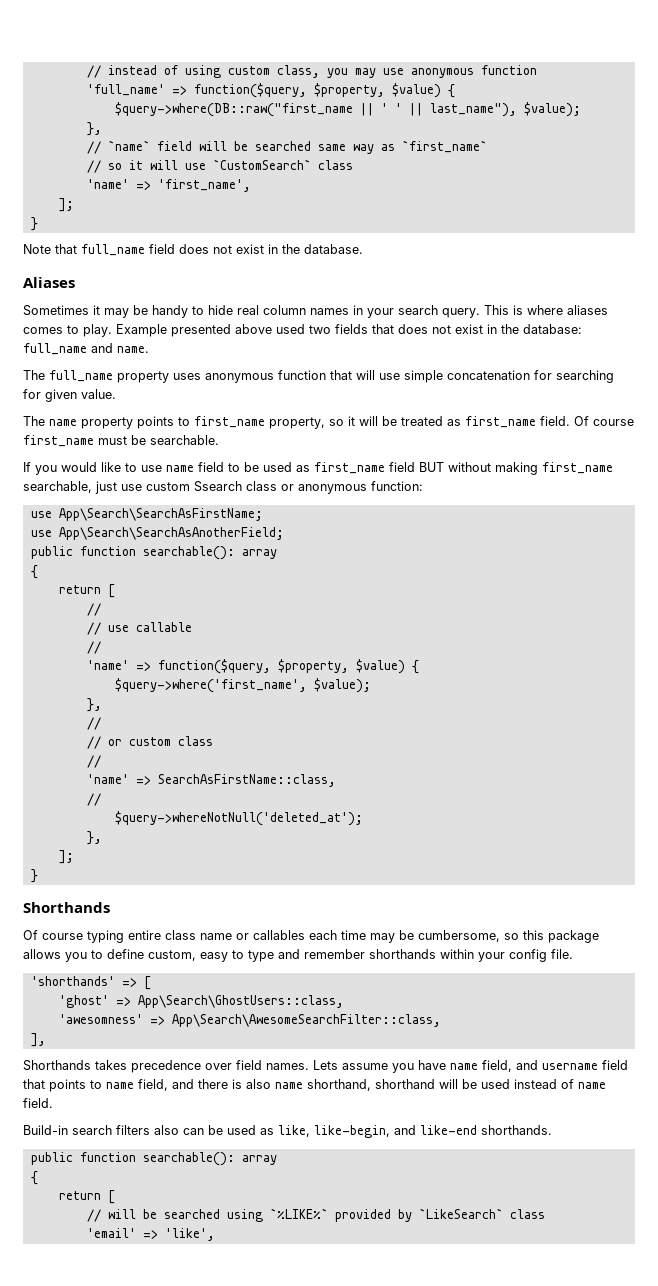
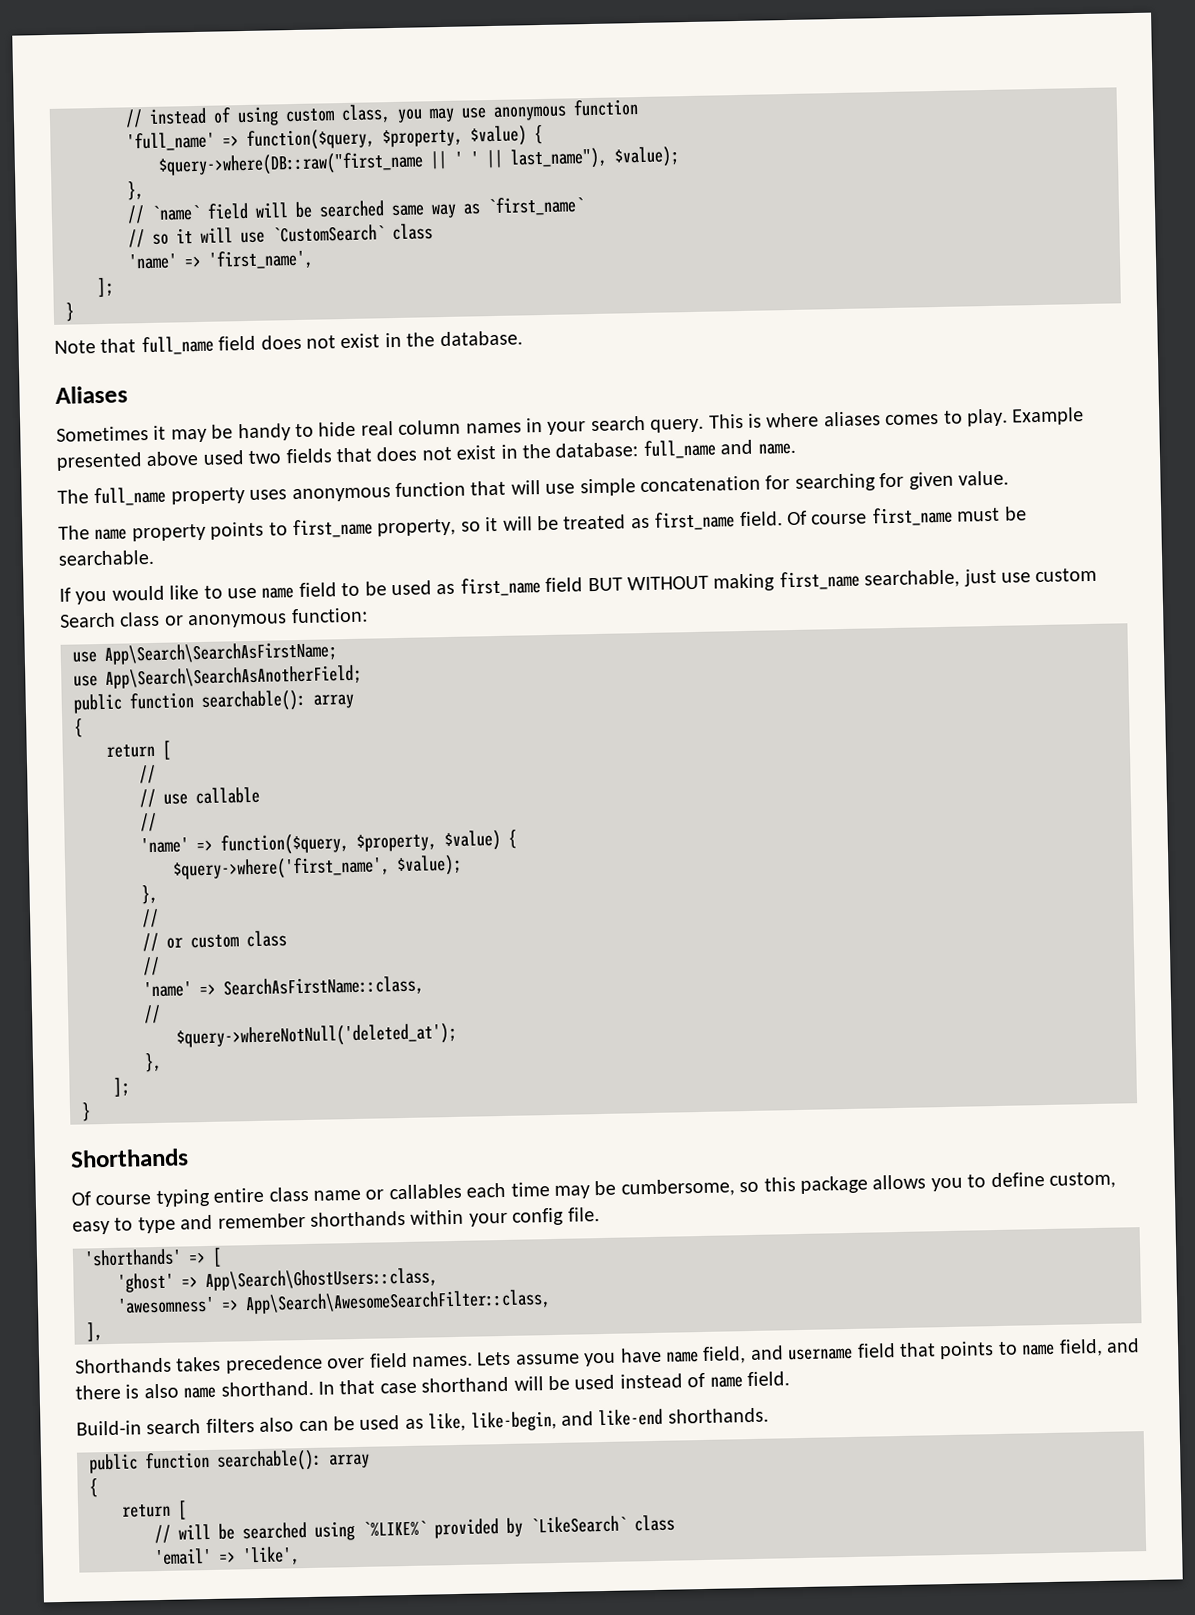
[448,462,491,472] without -> [626,575,709,591] WITHOUT
[194,481,242,492] Ssearch -> [59,612,116,628] Search
[307,1079,371,1091] shorthand, -> [220,1379,417,1397] shorthand. In that case

